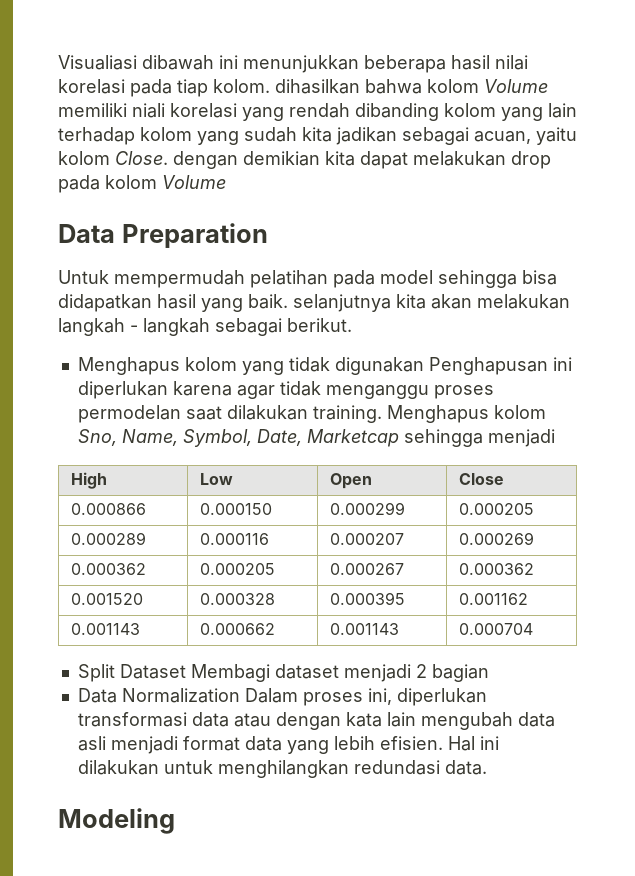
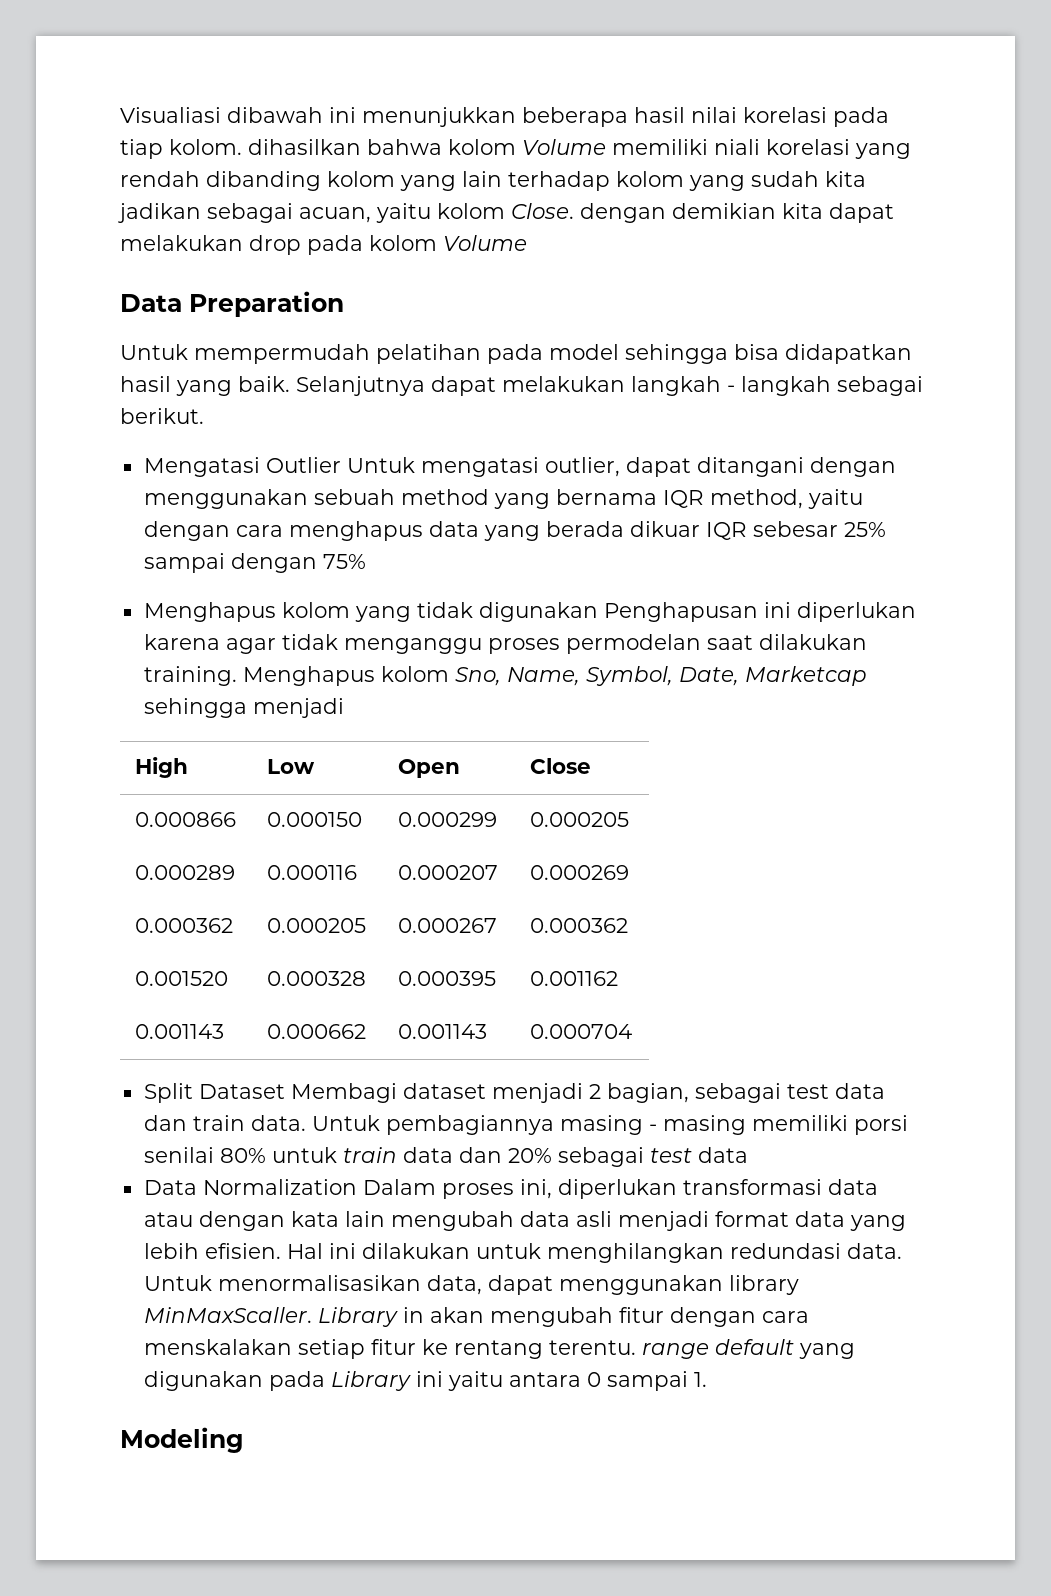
[293,294,472,312] selanjutnya kita akan -> [296,376,496,396] Selanjutnya dapat
(352, 325) none -> [143,457,896,477] [143,489,863,509] [143,521,886,541] [143,553,366,573] // Mengatasi Outlier Untuk mengatasi outlier, dapat ditangani dengan menggunakan sebuah method yang bernama IQR method, yaitu dengan cara menghapus data yang berada dikuar IQR sebesar 25% sampai dengan 75%
[431,664,489,682] bagian -> [606,1083,885,1103] [143,1115,908,1135] [143,1147,748,1167] bagian, sebagai test data dan train data. Untuk pembagiannya masing - masing memiliki porsi senilai 80% untuk train data dan 20% sebagai test data
(487, 767) none -> [143,1275,799,1295] [143,1307,809,1327] [143,1339,855,1359] [143,1371,707,1391] Untuk menormalisasikan data, dapat menggunakan library MinMaxScaller. Library in akan mengubah fitur dengan cara menskalakan setiap fitur ke rentang terentu. range default yang digunakan pada Library ini yaitu antara 0 sampai 1.

